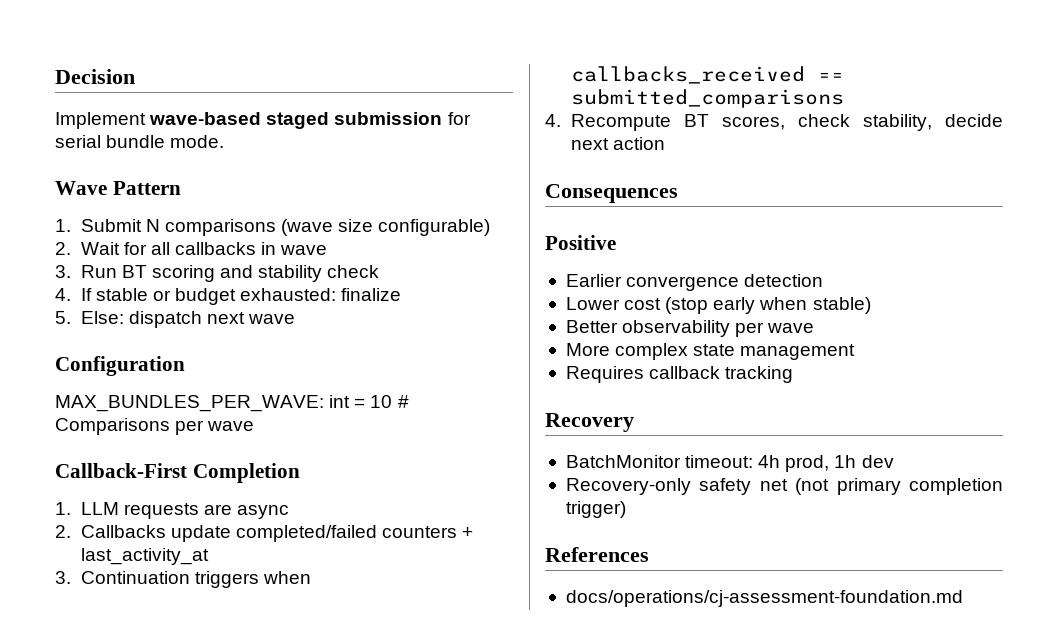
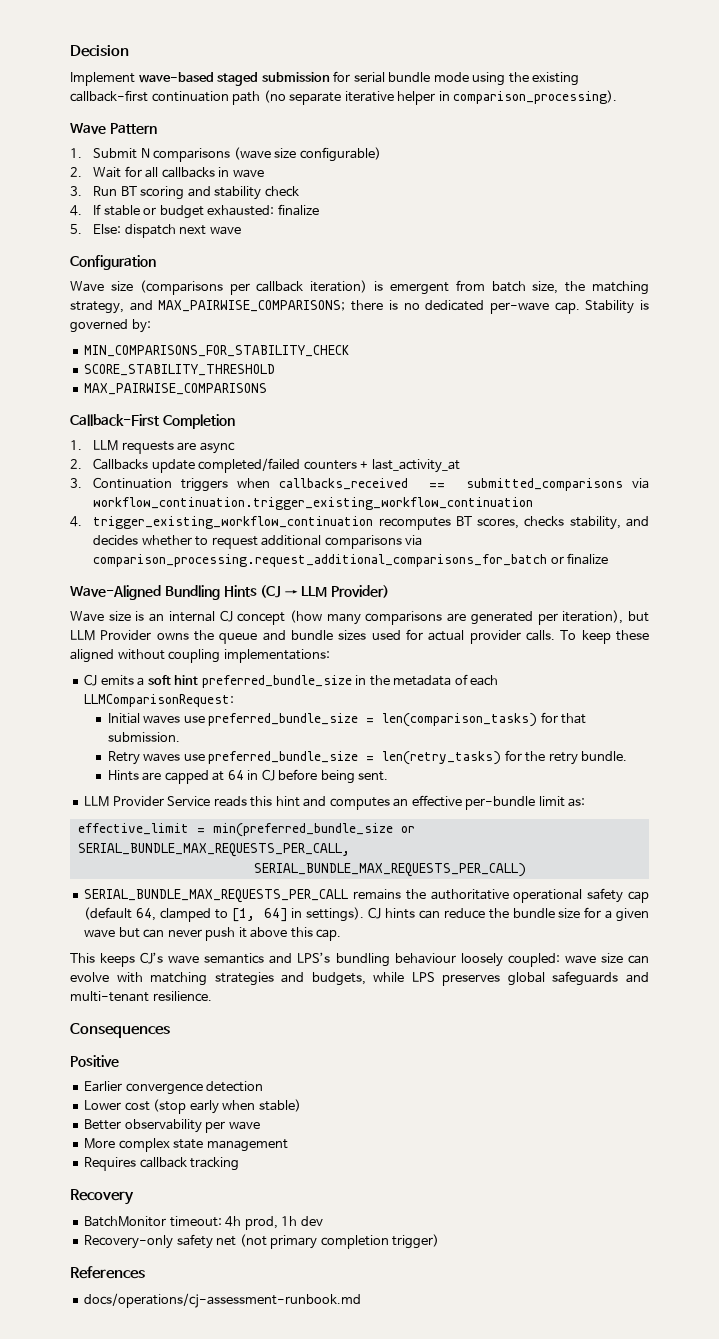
[170,135,225,148] mode. -> [433,72,580,86] [70,90,618,105] mode using the existing callback-first continuation path (no separate iterative helper in comparison_processing).
[55,395,409,412] [55,418,255,435] MAX_BUNDLES_PER_WAVE: int = 10 # Comparisons per wave -> [70,280,649,295] [70,300,649,314] [70,319,151,333] [84,345,350,357] [84,364,276,376] [84,383,268,395] Wave size (comparisons per callback iteration) is emergent from batch size, the matching strategy, and MAX_PAIRWISE_COMPARISONS; there is no dedicated per-wave cap. Stability is governed by: // MIN_COMPARISONS_FOR_STABILITY_CHECK // SCORE_STABILITY_THRESHOLD // MAX_PAIRWISE_COMPARISONS
[545,114,1003,131] [570,137,665,150] // 4. Recompute BT scores, check stability, decide next action -> [632,478,649,489] [93,497,534,510] [70,516,649,530] [93,535,423,549] [93,553,609,567] [70,585,389,600] [70,610,649,625] [70,629,650,644] [70,649,330,663] [84,674,499,688] [84,694,235,707] [107,712,587,727] [107,732,180,742] [107,750,628,765] [107,769,389,784] [84,795,586,810] [77,823,415,837] [77,843,350,857] [253,863,526,877] [84,888,649,903] [84,907,650,922] [84,927,342,941] [70,952,650,967] [70,971,649,986] [70,991,212,1002] via workflow_continuation.trigger_existing_workflow_continuation // 4. trigger_existing_workflow_continuation recomputes BT scores, checks stability, and decides whether to request additional comparisons via comparison_processing.request_additional_comparisons_for_batch or finalize // Wave-Aligned Bundling Hints (CJ → LLM Provider) // Wave size is an internal CJ concept (how many comparisons are generated per iteration), but LLM Provider owns the queue and bundle sizes used for actual provider calls. To keep these aligned without coupling implementations: // CJ emits a soft hint preferred_bundle_size in the metadata of each LLMComparisonRequest: // Initial waves use preferred_bundle_size = len(comparison_tasks) for that submission. // Retry waves use preferred_bundle_size = len(retry_tasks) for the retry bundle. // Hints are capped at 64 in CJ before being sent. // LLM Provider Service reads this hint and computes an effective per-bundle limit as: // effective_limit = min(preferred_bundle_size or SERIAL_BUNDLE_MAX_REQUESTS_PER_CALL, // SERIAL_BUNDLE_MAX_REQUESTS_PER_CALL) // SERIAL_BUNDLE_MAX_REQUESTS_PER_CALL remains the authoritative operational safety cap (default 64, clamped to [1, 64] in settings). CJ hints can reduce the bundle size for a given wave but can never push it above this cap. // This keeps CJ’s wave semantics and LPS’s bundling behaviour loosely coupled: wave size can evolve with matching strategies and budgets, while LPS preserves global safeguards and multi-tenant resilience.
[565,590,963,607] docs/operations/cj-assessment-foundation.md -> [84,1293,362,1308] docs/operations/cj-assessment-runbook.md

